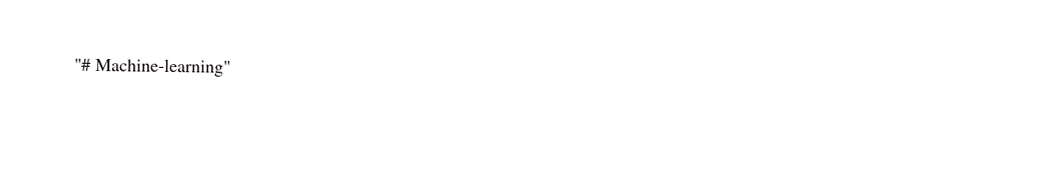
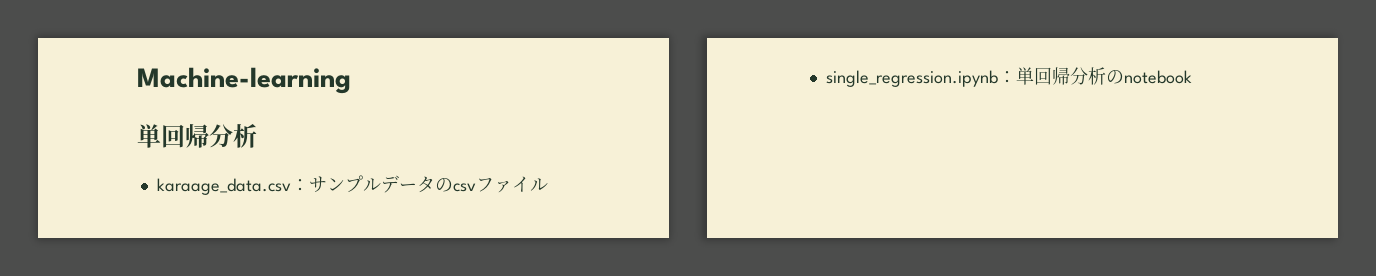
[74,57,231,77] "# Machine-learning" -> [137,67,351,94] [137,123,257,148] [156,175,548,195] [825,67,1192,87] Machine-learning // 単回帰分析 // karaage_data.csv：サンプルデータのcsvファイル // single_regression.ipynb：単回帰分析のnotebook

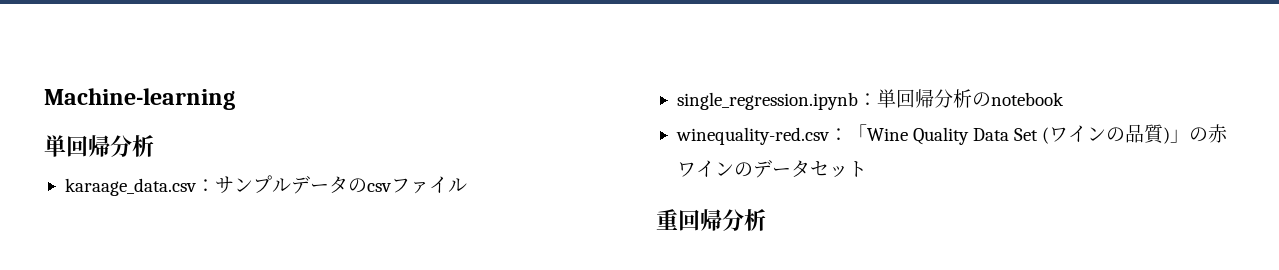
(1192, 77) none -> [675,124,1229,145] [676,160,867,178] [656,209,766,231] // winequality-red.csv：「Wine Quality Data Set (ワインの品質)」の赤ワインのデータセット // 重回帰分析

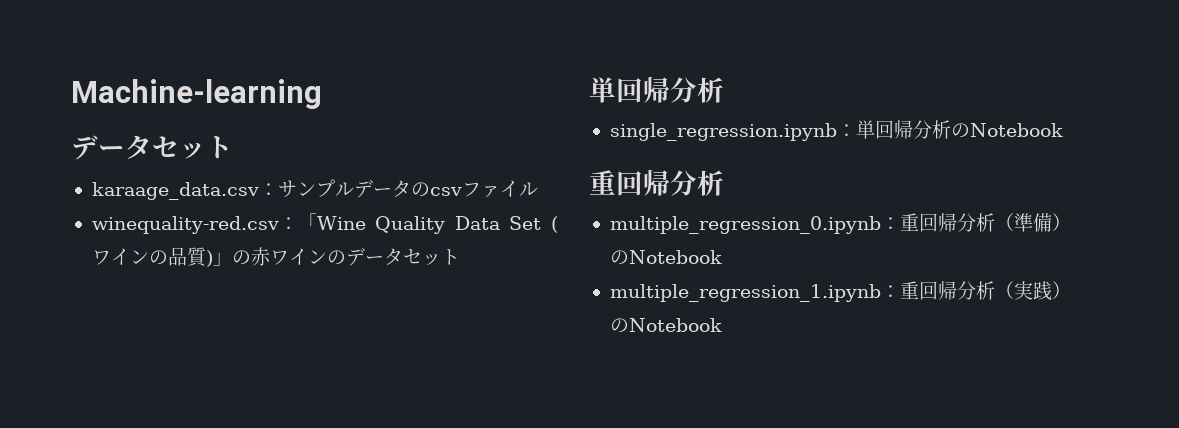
[44,135,154,157] 単回帰分析 -> [71,135,233,160] データセット
[676,89,1064,110] // single_regression.ipynb：単回帰分析のnotebook -> (538, 189) none
[656,209,766,231] 重回帰分析 -> [589,76,724,103] [609,120,1063,141] [589,169,724,196] [609,213,1071,234] [609,250,722,265] [609,281,1071,302] [609,318,722,333] 単回帰分析 // single_regression.ipynb：単回帰分析のNotebook // 重回帰分析 // multiple_regression_0.ipynb：重回帰分析（準備）のNotebook // multiple_regression_1.ipynb：重回帰分析（実践）のNotebook

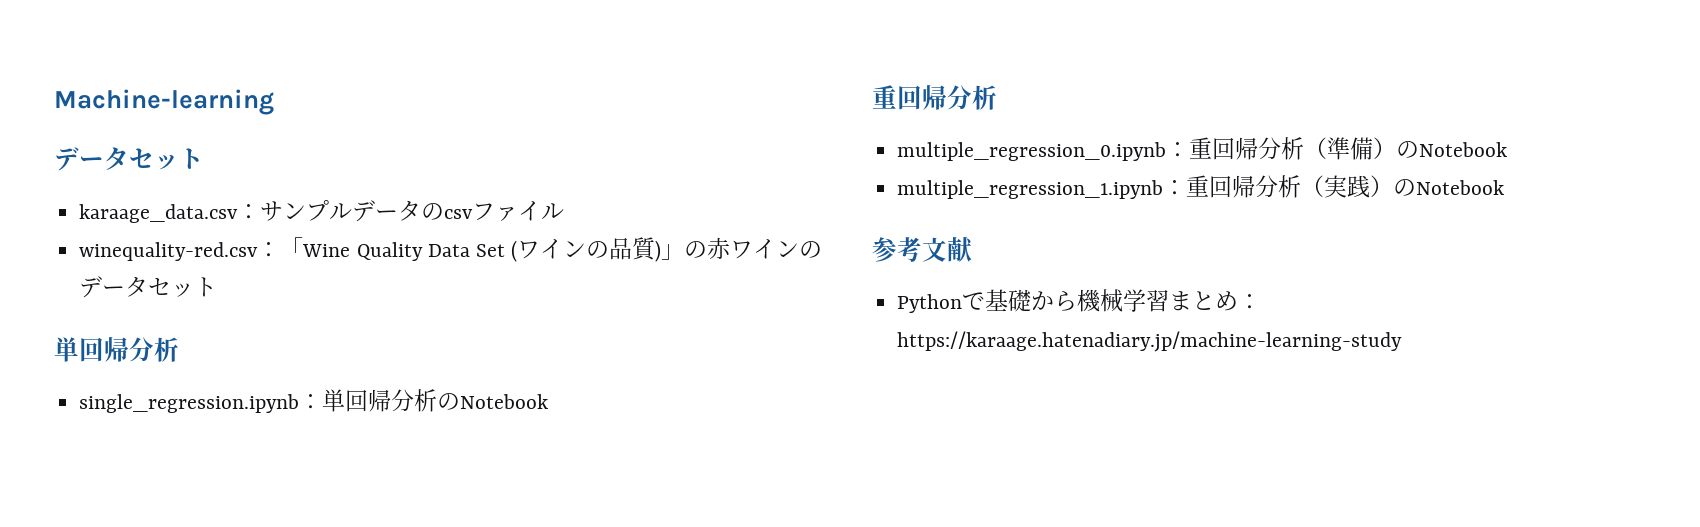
(722, 325) none -> [872,237,973,262] [897,289,1262,313] [897,331,1403,352] // 参考文献 // Pythonで基礎から機械学習まとめ：https://karaage.hatenadiary.jp/machine-learning-study

